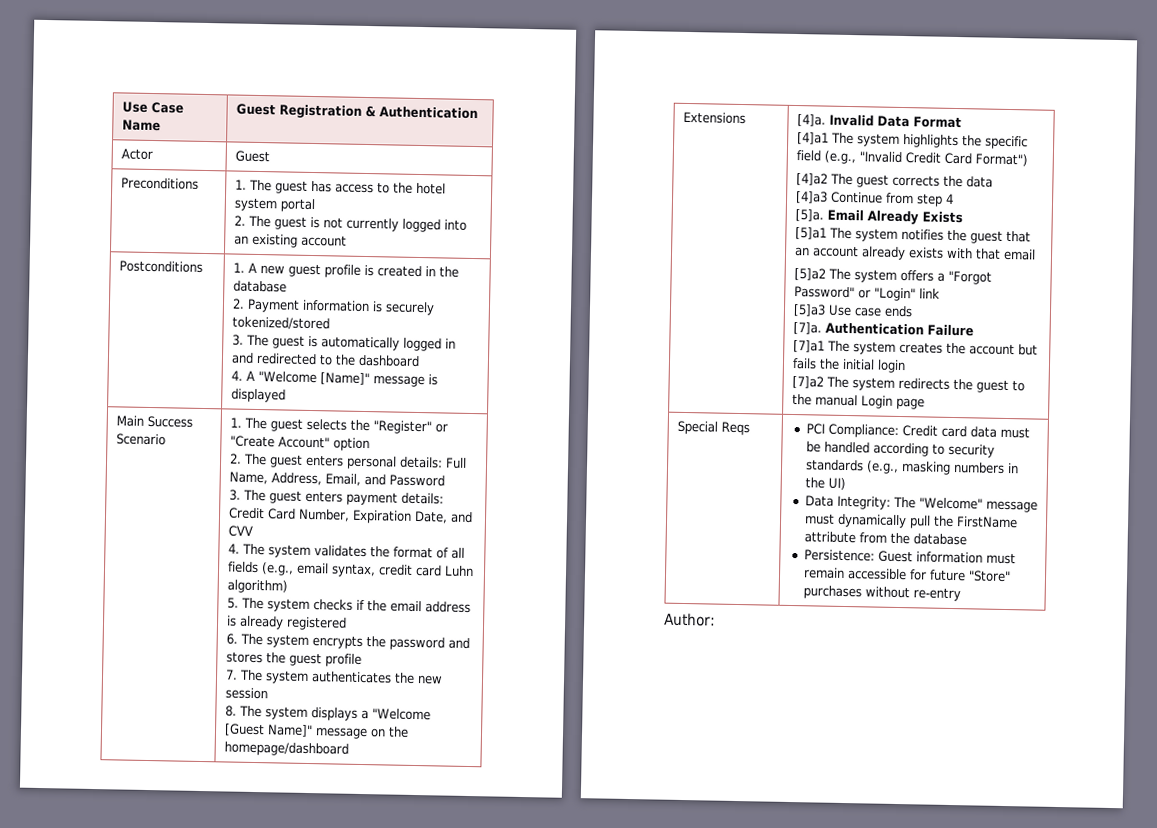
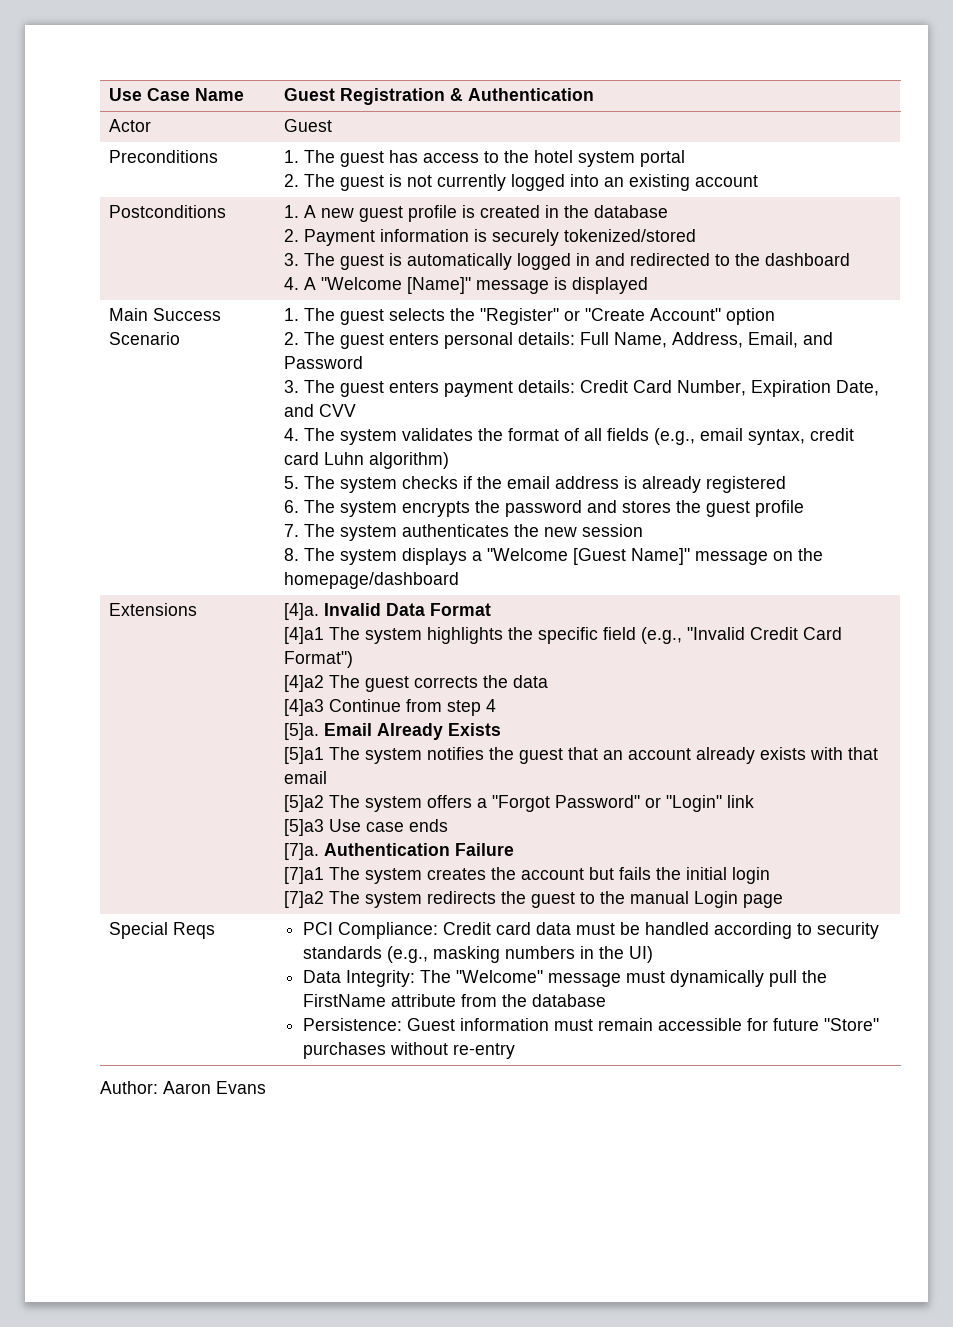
(716, 619) none -> [163,1081,266,1094] Aaron Evans

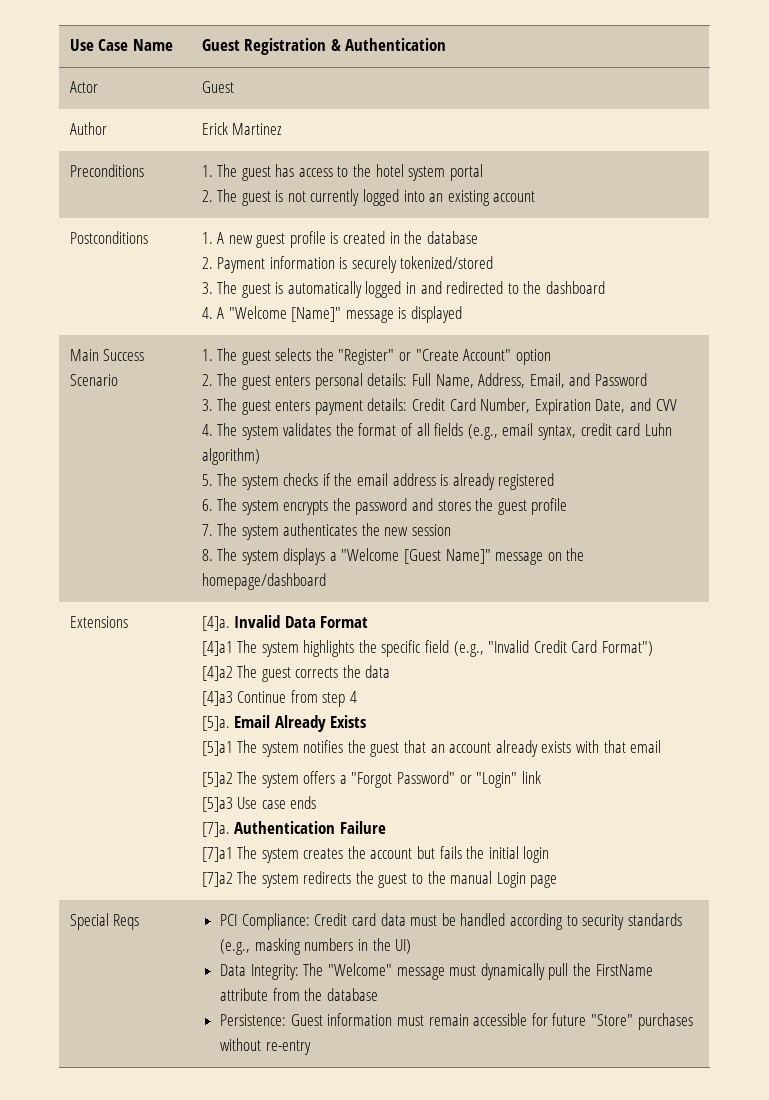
(332, 125) none -> [69,122,107,135] [201,122,283,135] // Author | Erick Martinez
[100,1081,266,1094] // Author: Aaron Evans -> (311, 1047) none

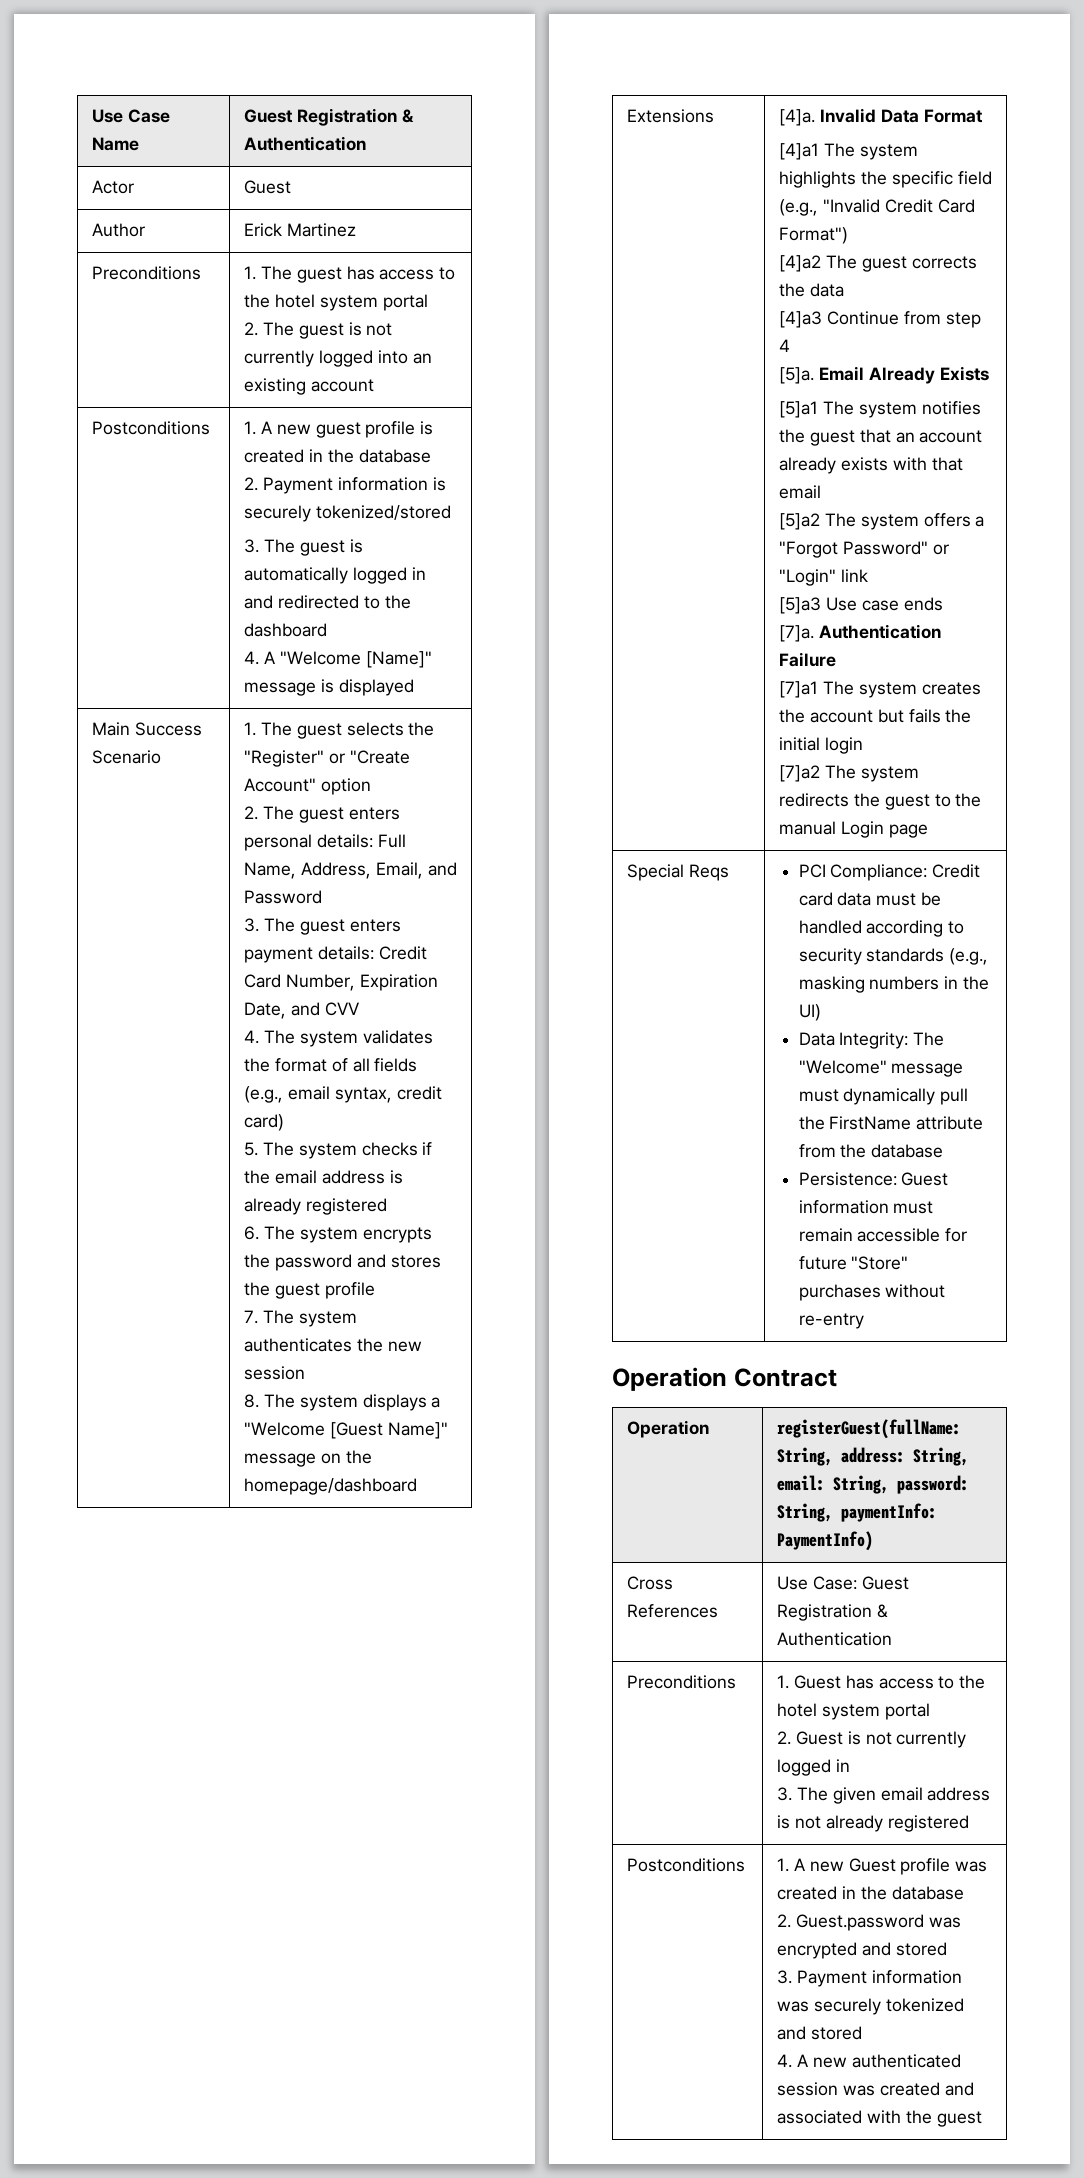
[616,423,672,436] [201,448,260,465] card Luhn algorithm) -> [244,1114,285,1131] card)
(311, 1047) none -> [612,1367,837,1391] [627,1420,710,1438] [777,1419,962,1439] [777,1447,970,1466] [777,1475,970,1494] [777,1503,938,1522] [777,1531,874,1551] [627,1576,674,1590] [627,1604,719,1618] [777,1576,909,1590] [777,1604,889,1621] [777,1632,893,1646] [627,1675,737,1689] [777,1675,985,1689] [777,1703,930,1720] [777,1731,967,1748] [777,1759,851,1776] [777,1787,991,1804] [777,1815,969,1832] [627,1858,746,1872] [777,1858,987,1875] [777,1886,964,1900] [777,1914,961,1931] [777,1942,947,1959] [777,1970,962,1987] [777,1998,964,2015] [777,2026,863,2040] [777,2054,961,2068] [777,2082,974,2096] [777,2110,982,2127] // Operation Contract // Operation | registerGuest(fullName: String, address: String, email: String, password: String, paymentInfo: PaymentInfo) // Cross References | Use Case: Guest Registration & Authentication // Preconditions | 1. Guest has access to the hotel system portal // 2. Guest is not currently logged in // 3. The given email address is not already registered // Postconditions | 1. A new Guest profile was created in the database // 2. Guest.password was encrypted and stored // 3. Payment information was securely tokenized and stored // 4. A new authenticated session was created and associated with the guest

